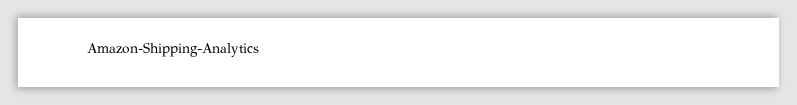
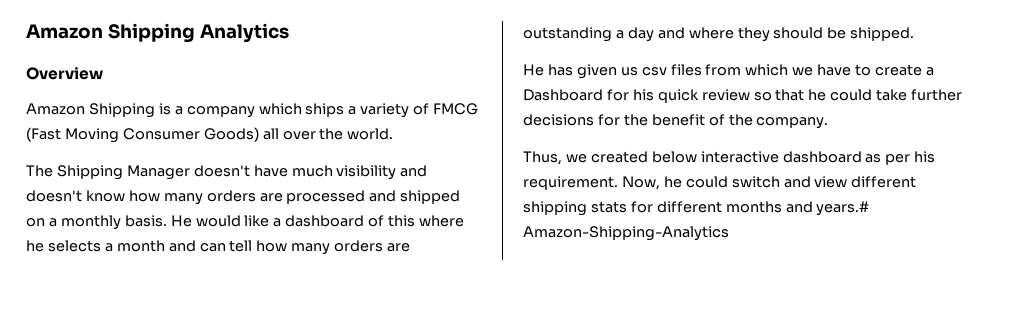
(87, 49) none -> [26,23,289,43] [26,67,103,80] [26,103,479,118] [26,127,394,143] [26,165,428,180] [26,190,461,205] [26,215,465,230] [26,240,411,255] [523,27,915,42] [523,64,934,79] [523,89,963,103] [523,114,829,129] [523,151,936,165] [523,176,917,190] [523,201,870,216] Amazon Shipping Analytics // Overview // Amazon Shipping is a company which ships a variety of FMCG (Fast Moving Consumer Goods) all over the world. // The Shipping Manager doesn't have much visibility and doesn't know how many orders are processed and shipped on a monthly basis. He would like a dashboard of this where he selects a month and can tell how many orders are outstanding a day and where they should be shipped. // He has given us csv files from which we have to create a Dashboard for his quick review so that he could take further decisions for the benefit of the company. // Thus, we created below interactive dashboard as per his requirement. Now, he could switch and view different shipping stats for different months and years.#

